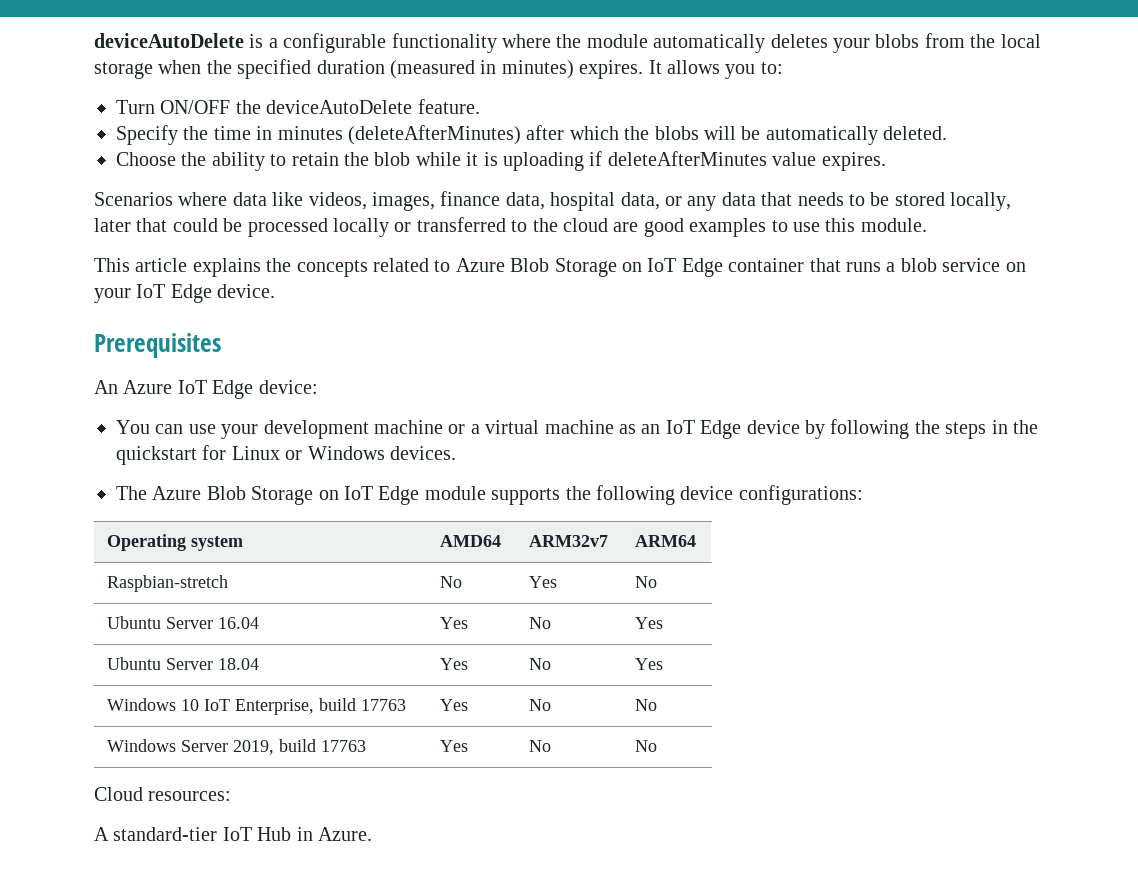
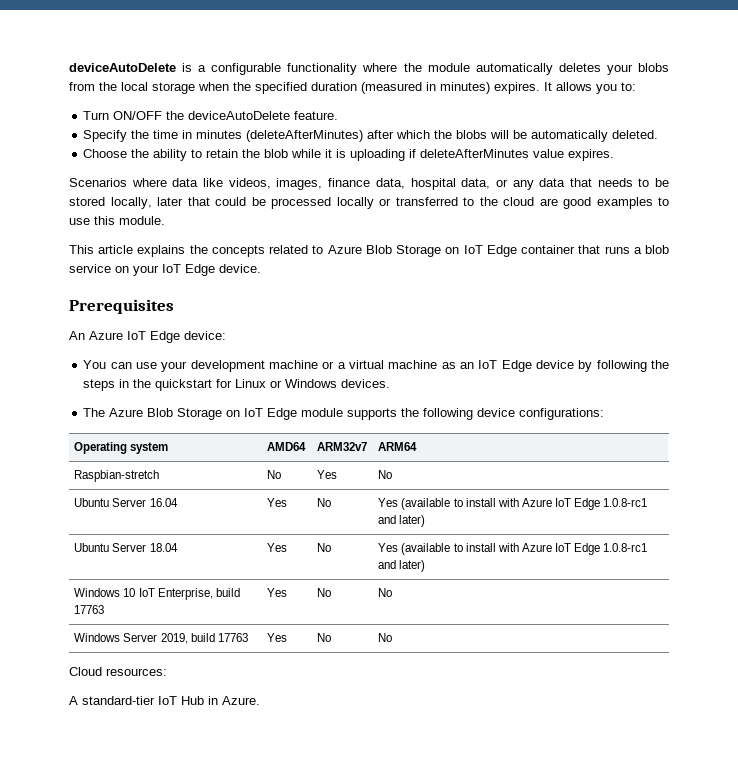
(664, 623) none -> [401,498,648,510] [378,515,426,527] (available to install with Azure IoT Edge 1.0.8-rc1 and later)
(664, 664) none -> [401,543,648,555] [378,560,426,572] (available to install with Azure IoT Edge 1.0.8-rc1 and later)

